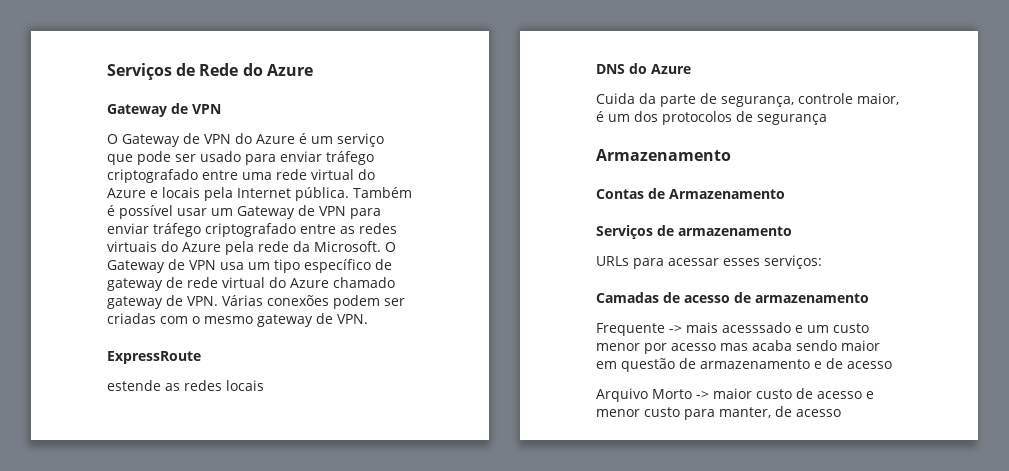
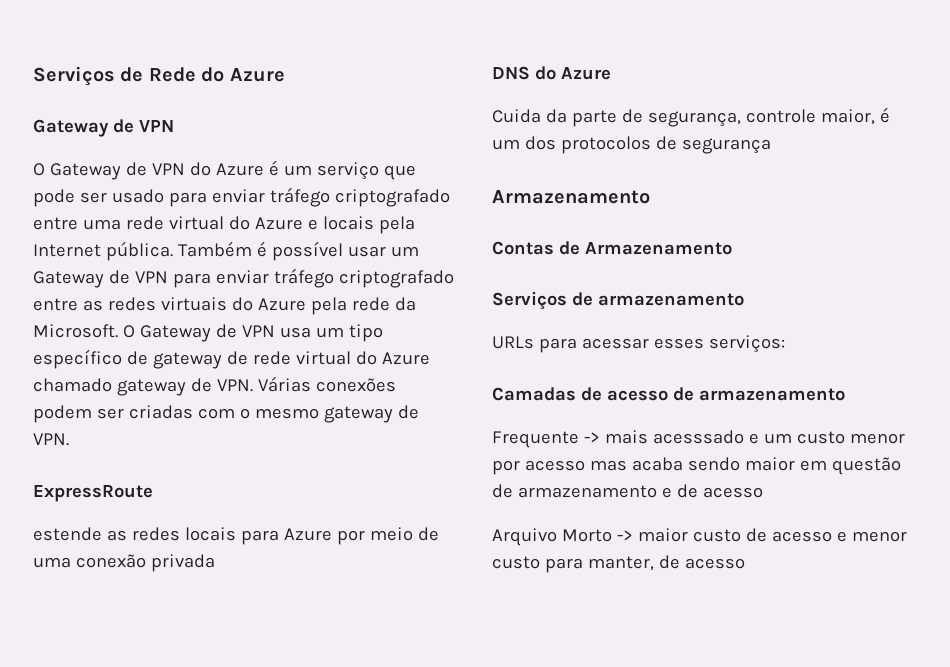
(264, 385) none -> [240,527,439,545] [33,554,215,572] para Azure por meio de uma conexão privada

